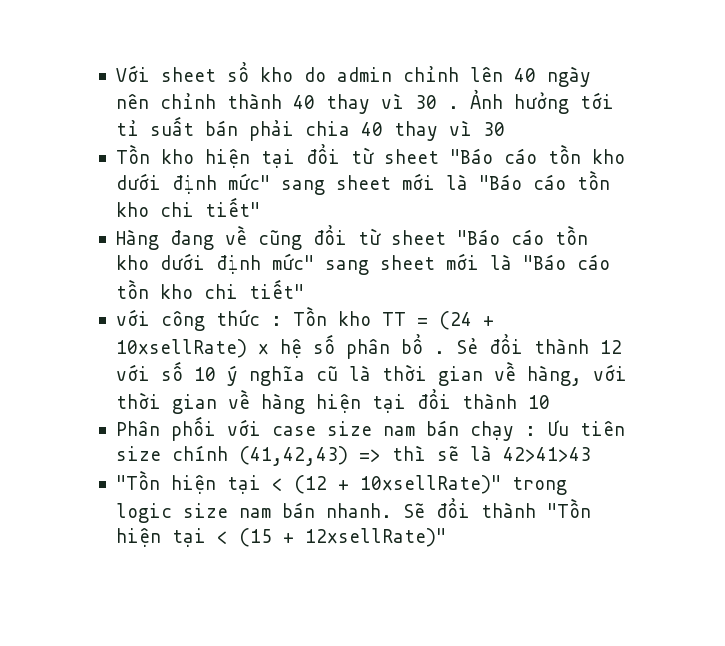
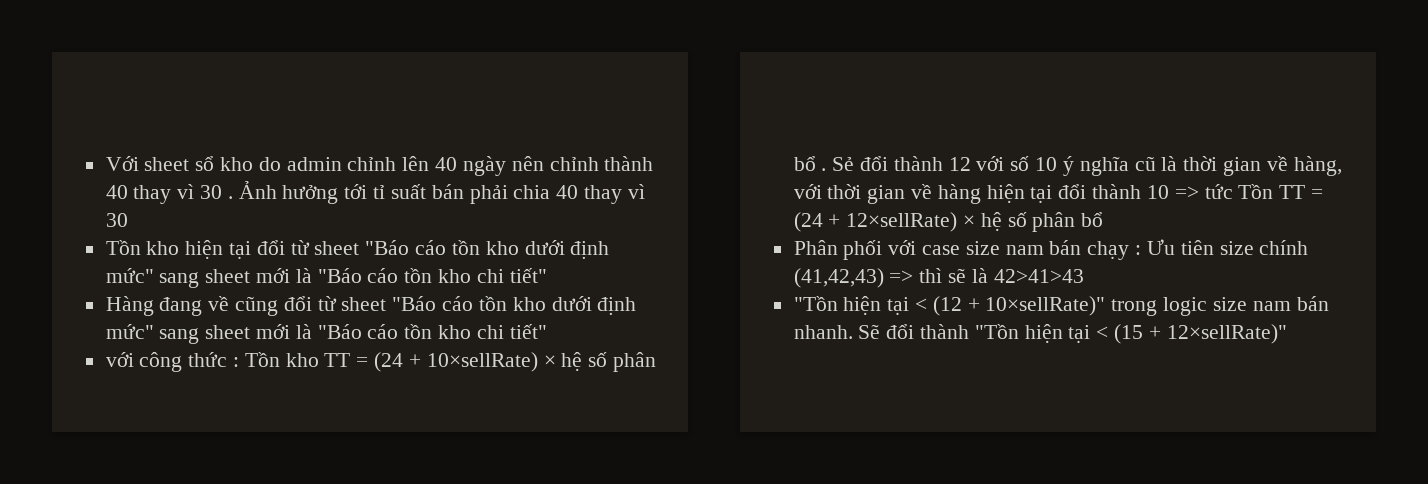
(550, 402) none -> [1174,184,1323,199] [793,212,1104,232] => tức Tồn TT = (24 + 12×sellRate) × hệ số phân bổ

